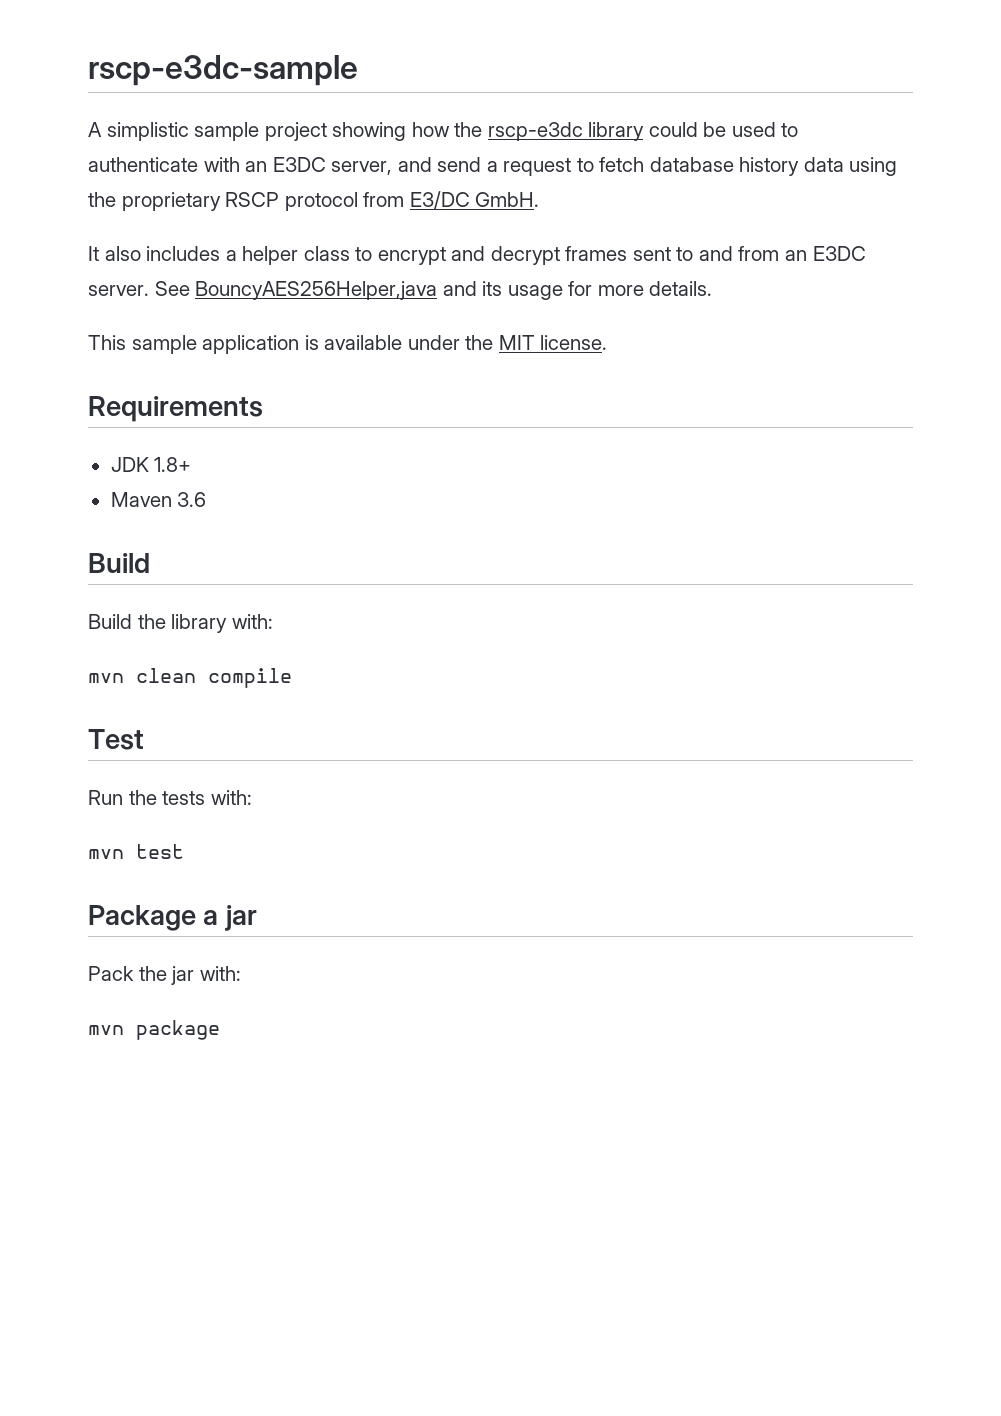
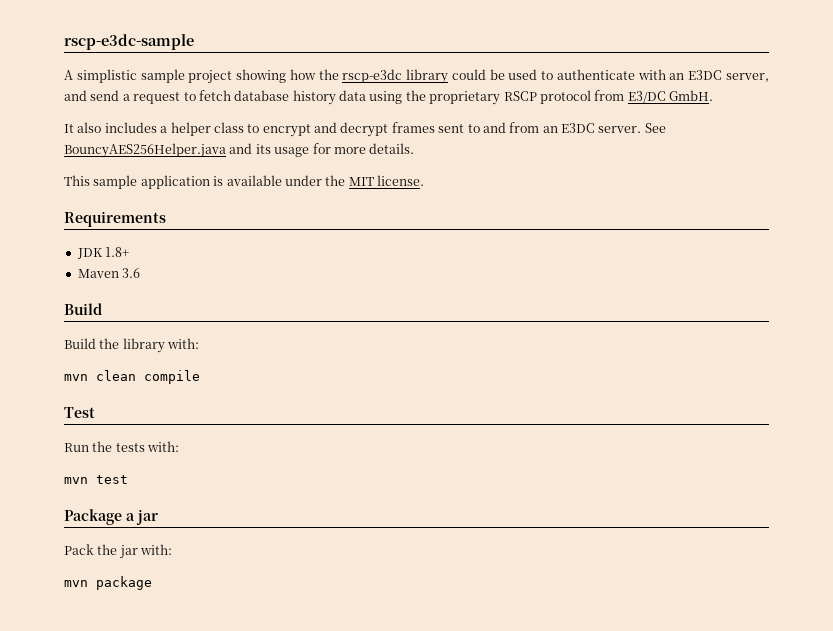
[195,281,438,300] BouncyAES256Helper,java -> [64,143,226,158] BouncyAES256Helper.java

